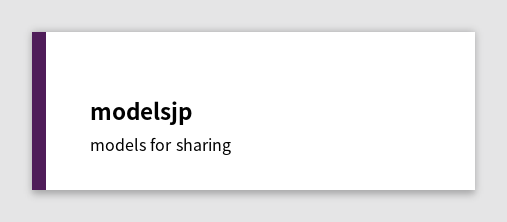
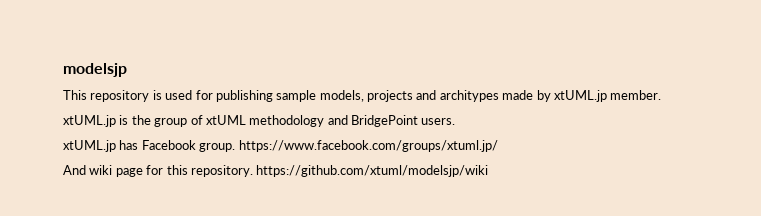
[90,137,231,155] models for sharing -> [63,90,662,102] [63,115,456,127] [63,140,498,152] [63,165,489,177] This repository is used for publishing sample models, projects and architypes made by xtUML.jp member. // xtUML.jp is the group of xtUML methodology and BridgePoint users. // xtUML.jp has Facebook group. https://www.facebook.com/groups/xtuml.jp/ // And wiki page for this repository. https://github.com/xtuml/modelsjp/wiki

